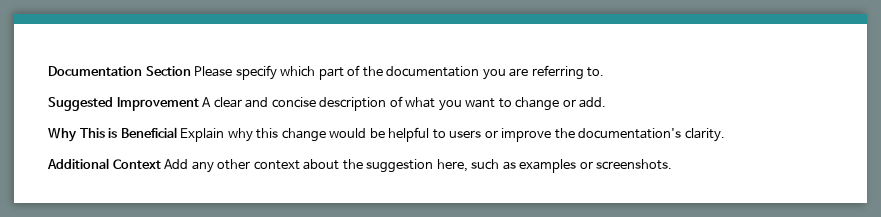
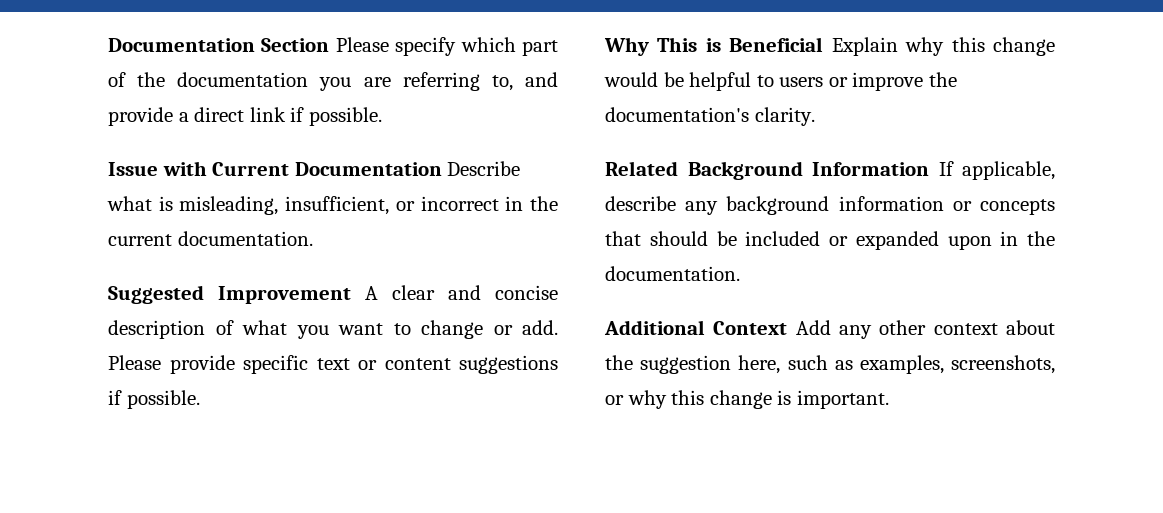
[587,67,605,77] to. -> [491,72,558,91] [108,107,382,126] [108,161,521,176] [107,196,558,215] [108,231,313,246] to, and provide a direct link if possible. // Issue with Current Documentation Describe what is misleading, insufficient, or incorrect in the current documentation.
(607, 102) none -> [108,355,558,374] [108,390,200,409] Please provide specific text or content suggestions if possible.
(725, 135) none -> [605,161,1055,180] [605,196,1055,215] [605,231,1055,250] [605,266,740,281] // Related Background Information If applicable, describe any background information or concepts that should be included or expanded upon in the documentation.
[519,159,673,173] examples or screenshots. -> [859,355,1055,374] [605,390,889,409] examples, screenshots, or why this change is important.

